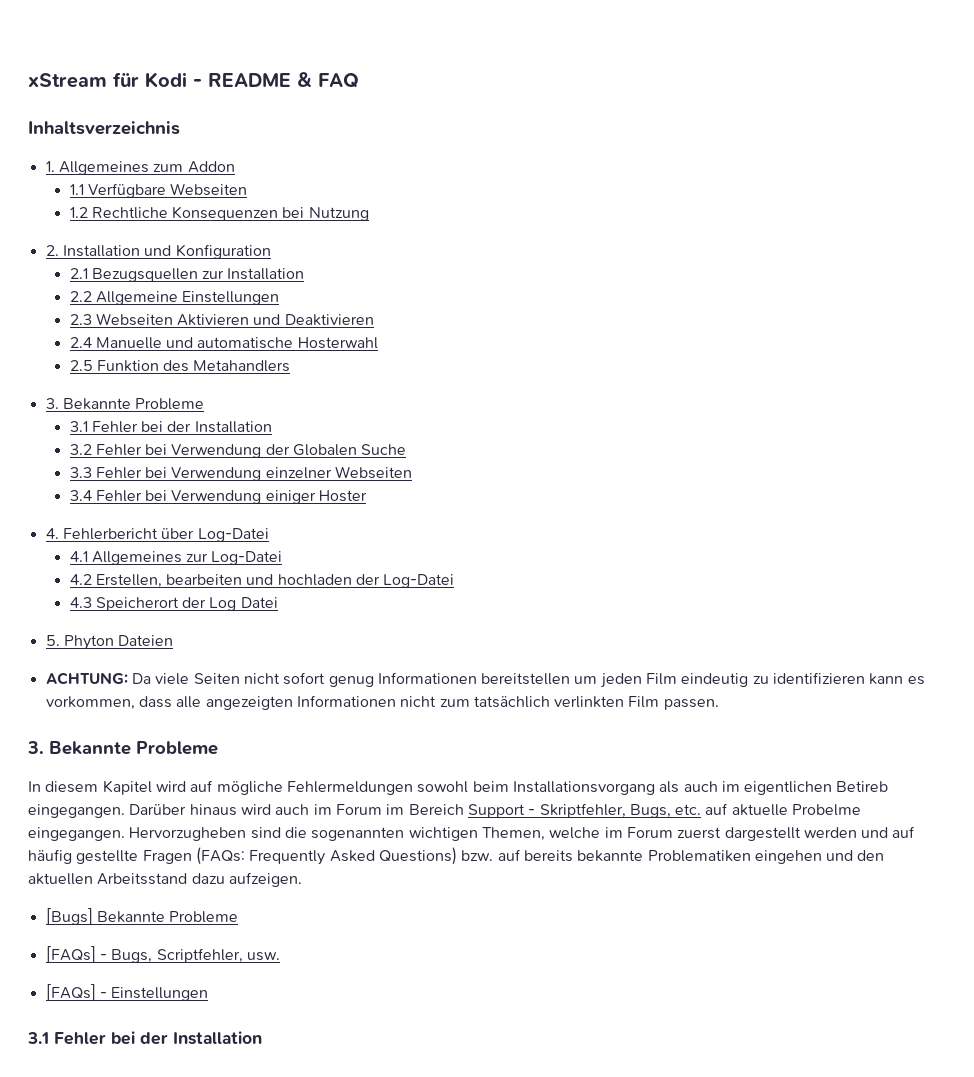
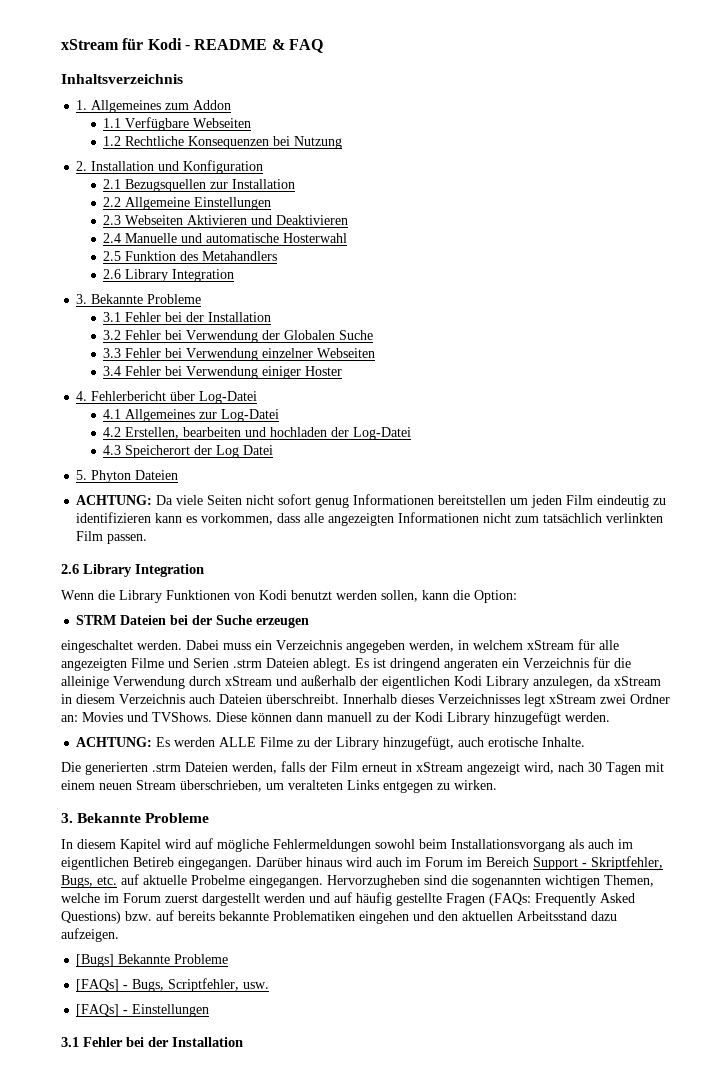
(291, 366) none -> [103,269,235,282] // 2.6 Library Integration
(719, 704) none -> [61,564,204,577] [61,590,517,603] [76,615,310,628] [61,639,619,653] [61,657,631,671] [61,675,661,689] [61,694,670,707] [61,711,610,725] [76,736,586,750] [61,761,664,775] [61,780,497,793] // 2.6 Library Integration // Wenn die Library Funktionen von Kodi benutzt werden sollen, kann die Option: // STRM Dateien bei der Suche erzeugen // eingeschaltet werden. Dabei muss ein Verzeichnis angegeben werden, in welchem xStream für alle angezeigten Filme und Serien .strm Dateien ablegt. Es ist dringend angeraten ein Verzeichnis für die alleinige Verwendung durch xStream und außerhalb der eigentlichen Kodi Library anzulegen, da xStream in diesem Verzeichnis auch Dateien überschreibt. Innerhalb dieses Verzeichnisses legt xStream zwei Ordner an: Movies und TVShows. Diese können dann manuell zu der Kodi Library hinzugefügt werden. // ACHTUNG: Es werden ALLE Filme zu der Library hinzugefügt, auch erotische Inhalte. // Die generierten .strm Dateien werden, falls der Film erneut in xStream angezeigt wird, nach 30 Tagen mit einem neuen Stream überschrieben, um veralteten Links entgegen zu wirken.

